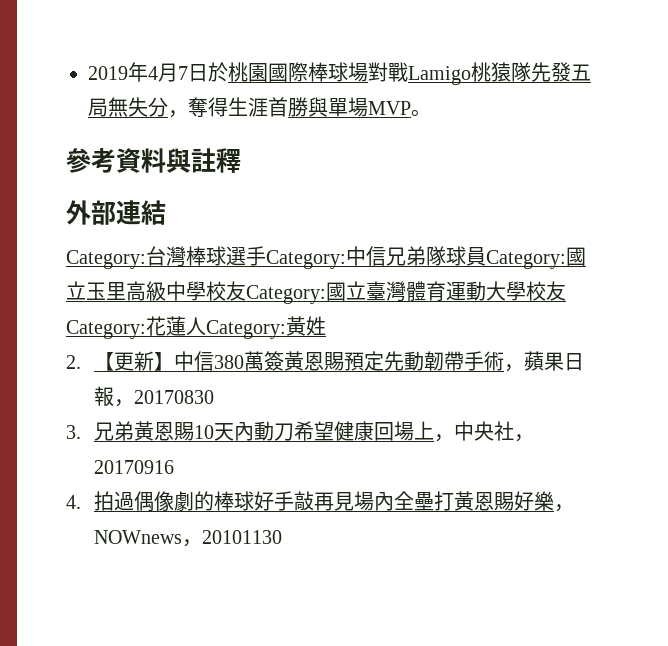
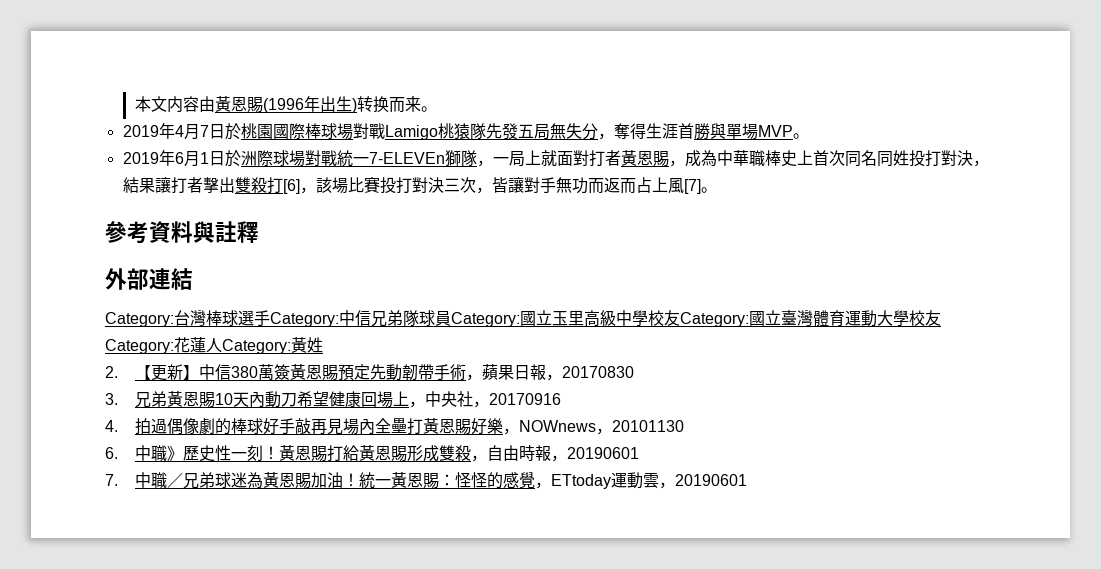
(88, 73) none -> [134,96,437,113] 本文内容由黃恩賜(1996年出生)转换而来。 //
(431, 113) none -> [122,150,989,167] [122,177,717,194] // 2019年6月1日於洲際球場對戰統一7-ELEVEn獅隊，一局上就面對打者黃恩賜，成為中華職棒史上首次同名同姓投打對決，結果讓打者擊出雙殺打[6]，該場比賽投打對決三次，皆讓對手無功而返而占上風[7]。
(283, 537) none -> [105,445,639,462] [105,472,747,489] // 6.中職》歷史性一刻！黃恩賜打給黃恩賜形成雙殺，自由時報，20190601 // 7.中職／兄弟球迷為黃恩賜加油！統一黃恩賜：怪怪的感覺，ETtoday運動雲，20190601

